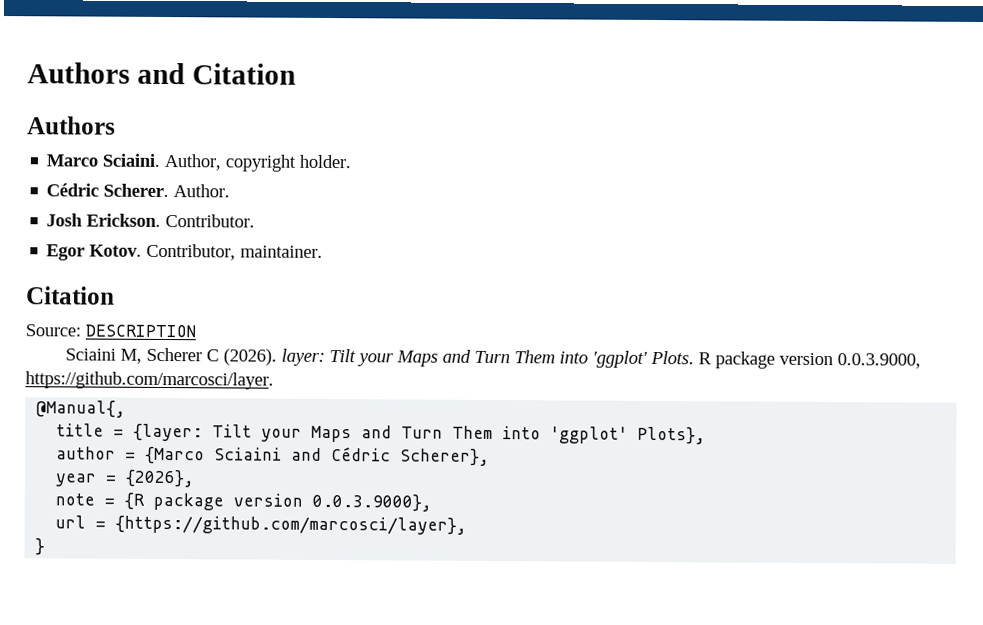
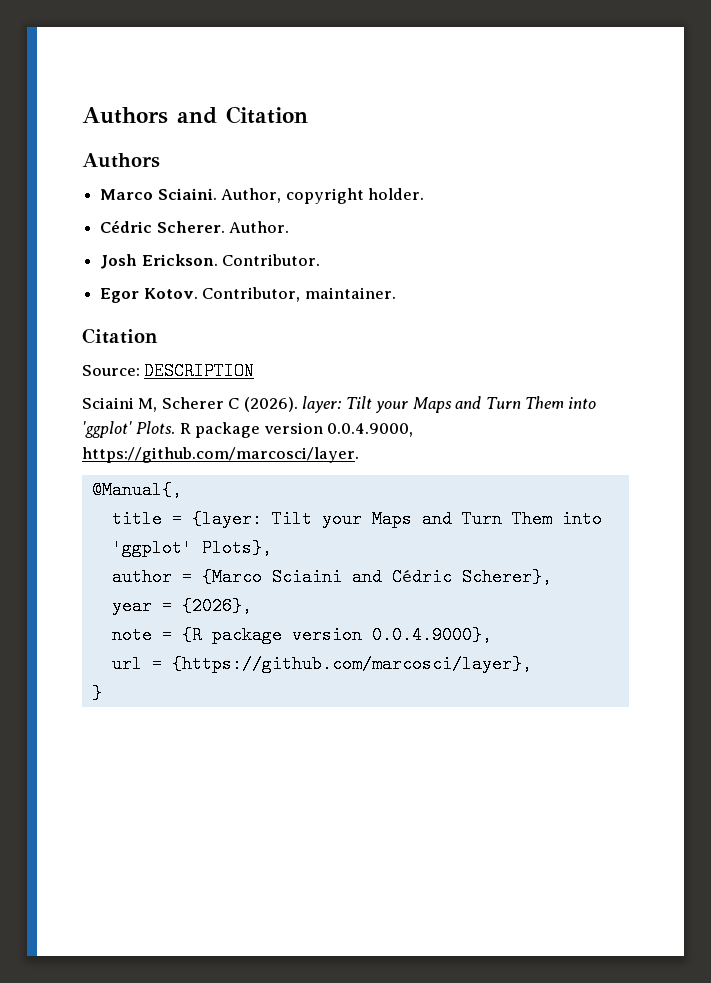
[836,353,921,369] 0.0.3.9000, -> [327,423,414,437] 0.0.4.9000,
[312,493,433,512] 0.0.3.9000}, -> [371,626,492,644] 0.0.4.9000},

